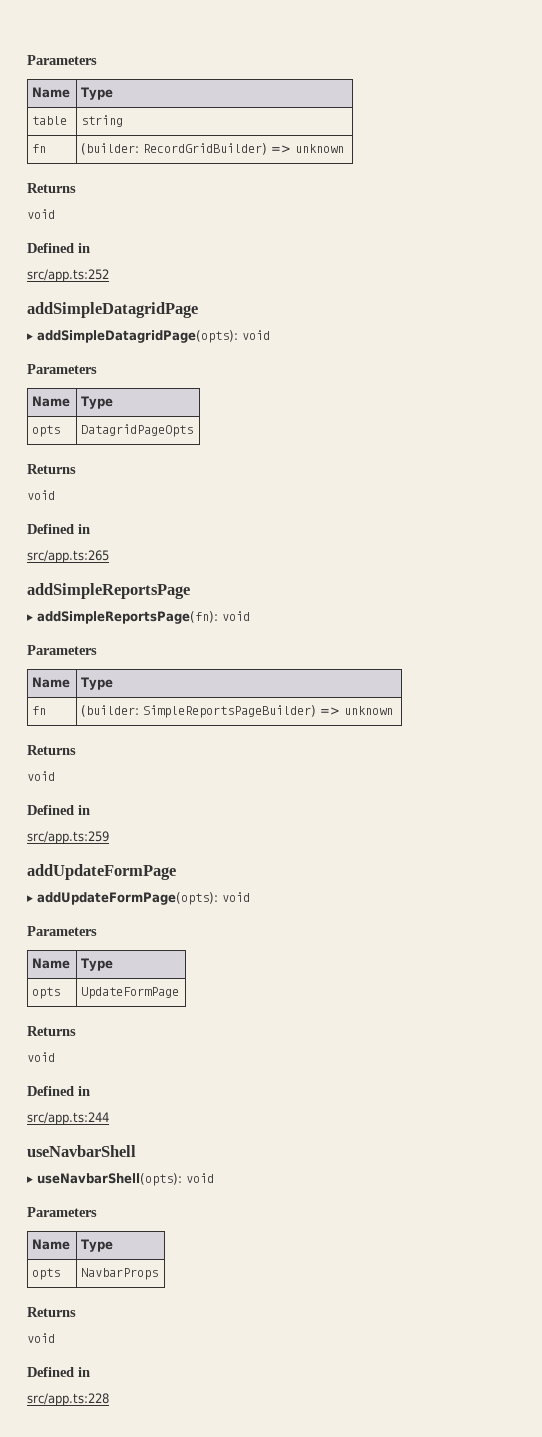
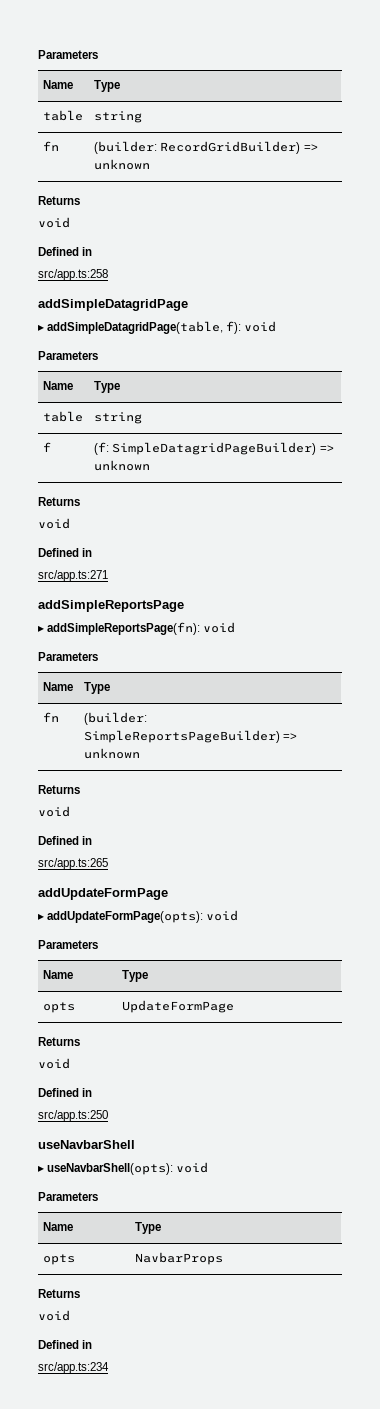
[27,269,109,282] src/app.ts:252 -> [38,269,108,281] src/app.ts:258
[37,330,270,343] [27,364,97,374] [32,396,71,407] [81,396,114,409] [32,425,61,437] [81,424,194,437] [27,464,76,474] [27,490,55,500] [27,524,90,534] [27,550,109,563] addSimpleDatagridPage(opts): void // Parameters // Name | Type // opts | DatagridPageOpts // Returns // void // Defined in // src/app.ts:265 -> [47,321,277,334] [38,351,98,360] [43,381,74,390] [94,381,121,393] [43,411,84,422] [94,412,143,424] [43,442,52,452] [94,442,334,455] [94,460,151,471] [38,497,80,506] [38,518,70,529] [38,548,93,557] [38,570,108,582] addSimpleDatagridPage(table, f): void // Parameters // Name | Type // table | string // f | (f: SimpleDatagridPageBuilder) => unknown // Returns // void // Defined in // src/app.ts:271
[27,831,109,844] src/app.ts:259 -> [38,858,108,870] src/app.ts:265
[27,1112,109,1125] src/app.ts:244 -> [38,1110,108,1122] src/app.ts:250
[27,1393,109,1406] src/app.ts:228 -> [38,1362,109,1374] src/app.ts:234

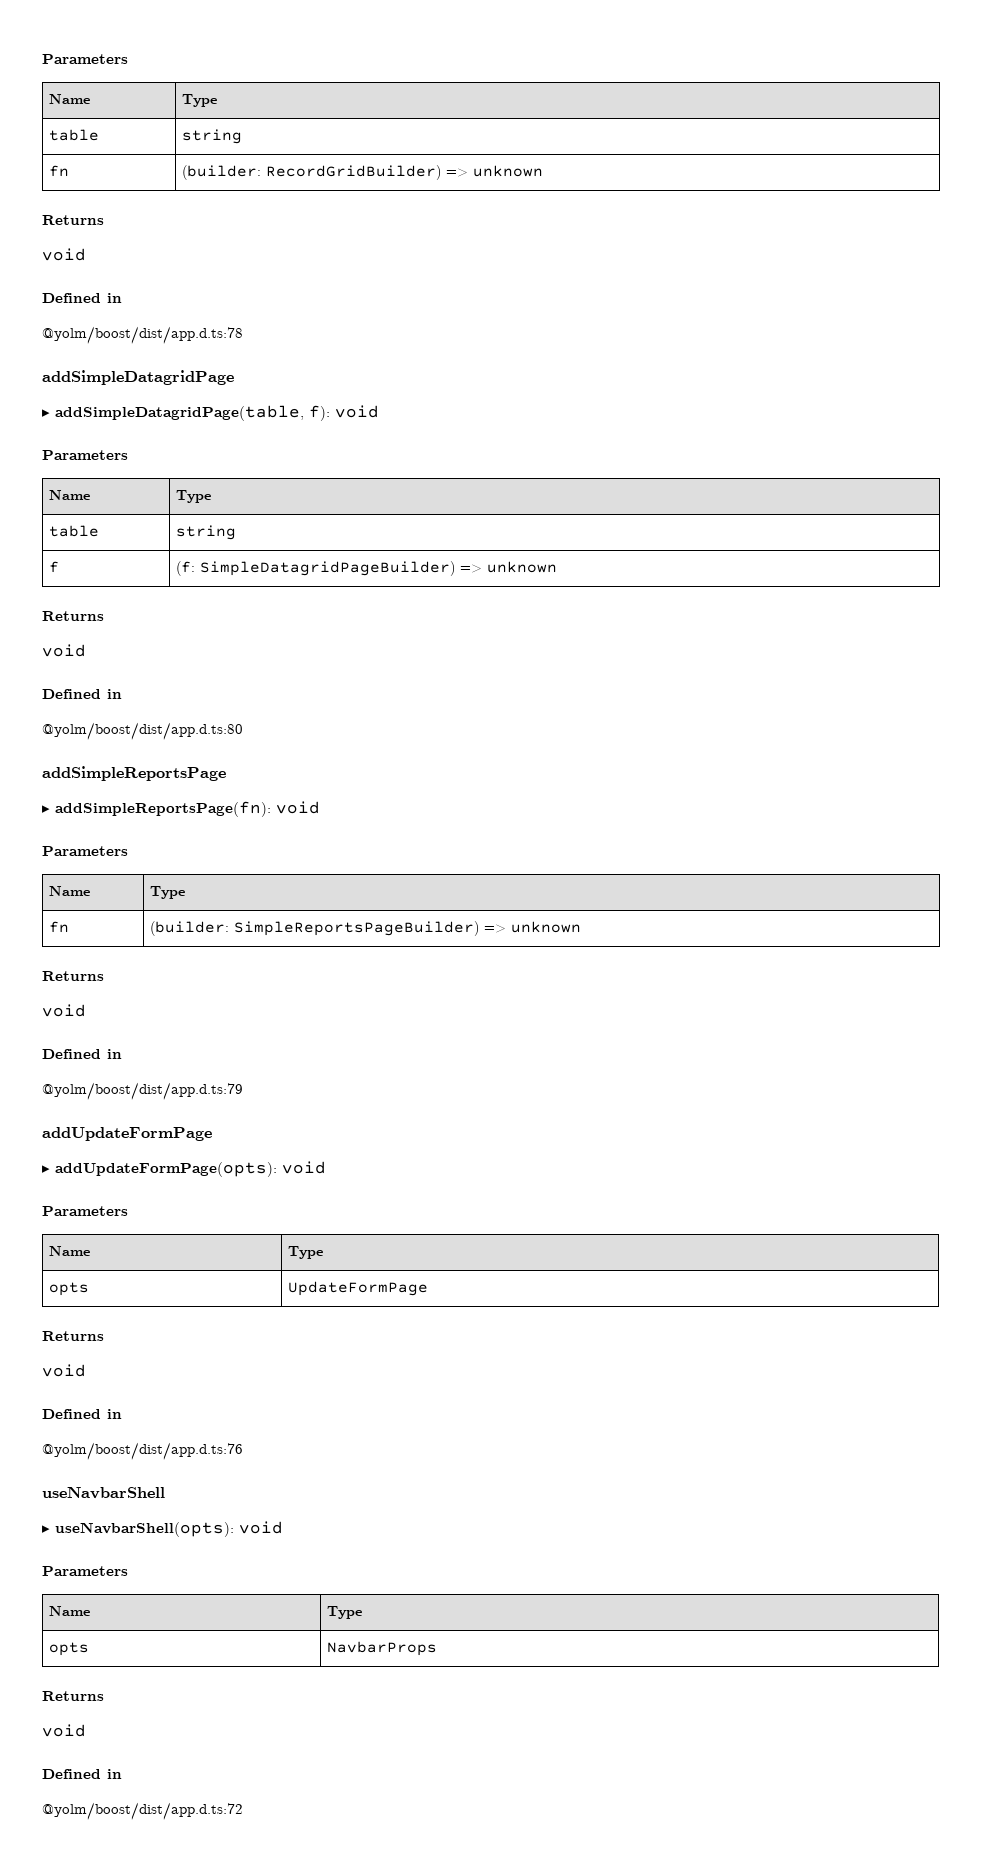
[38,269,108,281] src/app.ts:258 -> [42,326,243,344] @yolm/boost/dist/app.d.ts:78
[38,570,108,582] src/app.ts:271 -> [42,722,243,740] @yolm/boost/dist/app.d.ts:80
[38,858,108,870] src/app.ts:265 -> [42,1082,243,1100] @yolm/boost/dist/app.d.ts:79
[38,1110,108,1122] src/app.ts:250 -> [42,1442,243,1460] @yolm/boost/dist/app.d.ts:76
[38,1362,109,1374] src/app.ts:234 -> [42,1802,243,1820] @yolm/boost/dist/app.d.ts:72

